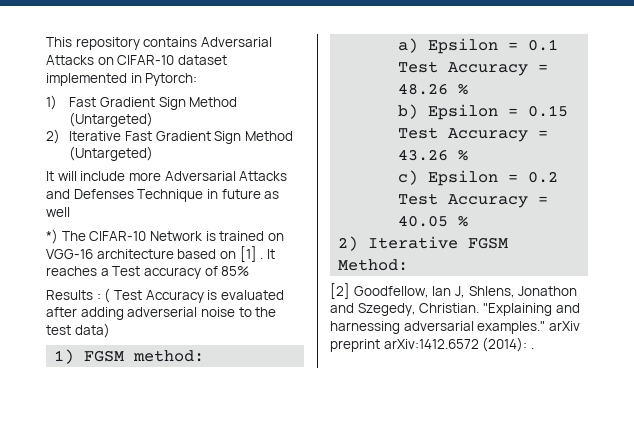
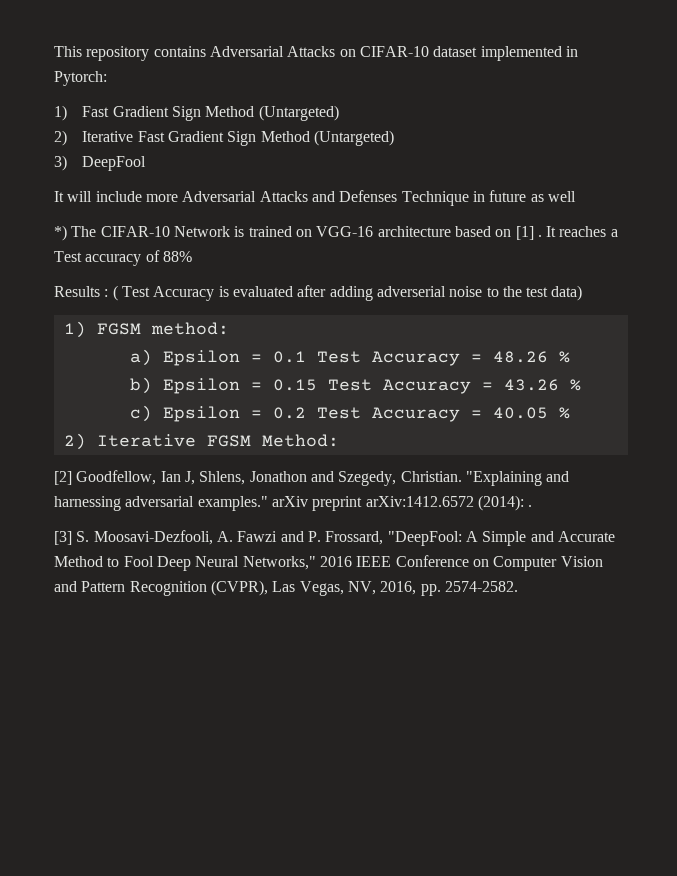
(154, 153) none -> [54,155,147,171] // 3) DeepFool
[221,266,250,276] 85% -> [162,251,192,262] 88%
(534, 348) none -> [54,530,615,546] [54,555,603,571] [54,580,518,596] // [3] S. Moosavi-Dezfooli, A. Fawzi and P. Frossard, "DeepFool: A Simple and Accurate Method to Fool Deep Neural Networks," 2016 IEEE Conference on Computer Vision and Pattern Recognition (CVPR), Las Vegas, NV, 2016, pp. 2574-2582.

